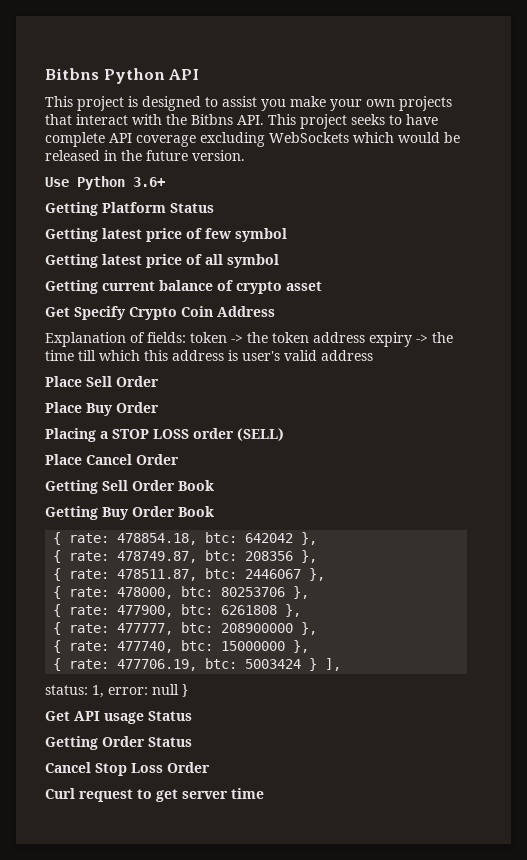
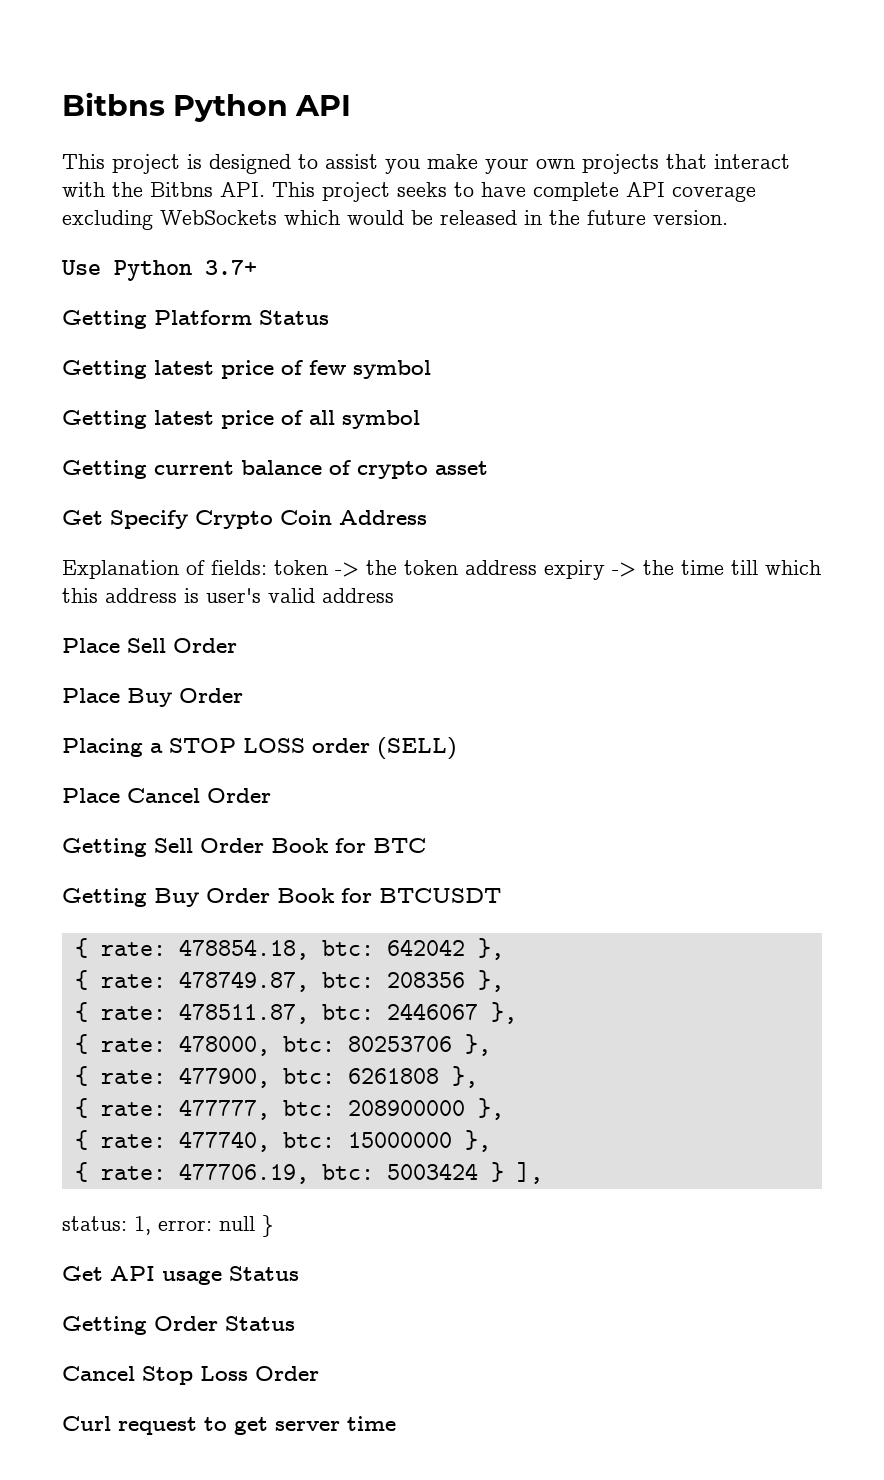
[133,177,165,187] 3.6+ -> [205,260,257,275] 3.7+
(214, 485) none -> [335,838,426,853] for BTC
(214, 511) none -> [341,888,501,903] for BTCUSDT

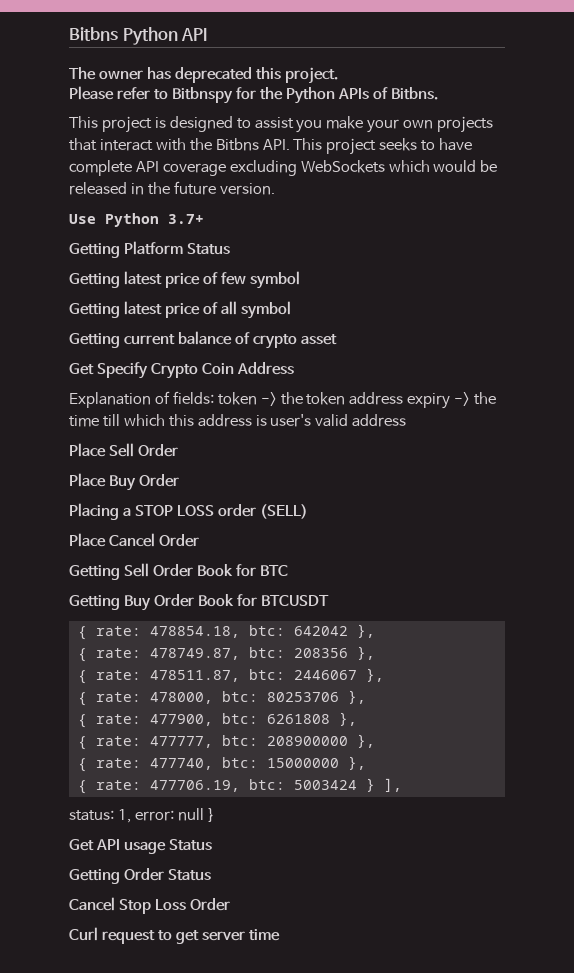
(352, 105) none -> [69,67,339,84] [69,86,439,104] // The owner has deprecated this project. // Please refer to Bitbnspy for the Python APIs of Bitbns.

